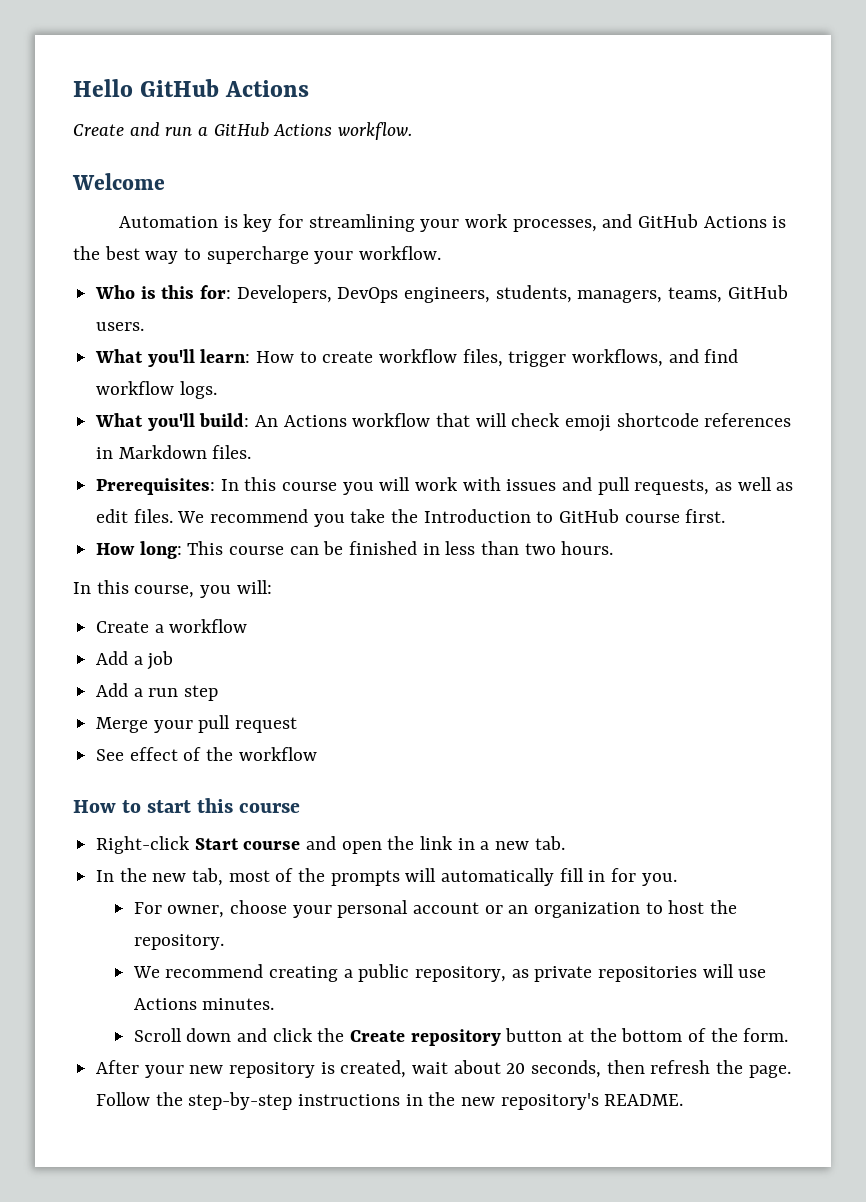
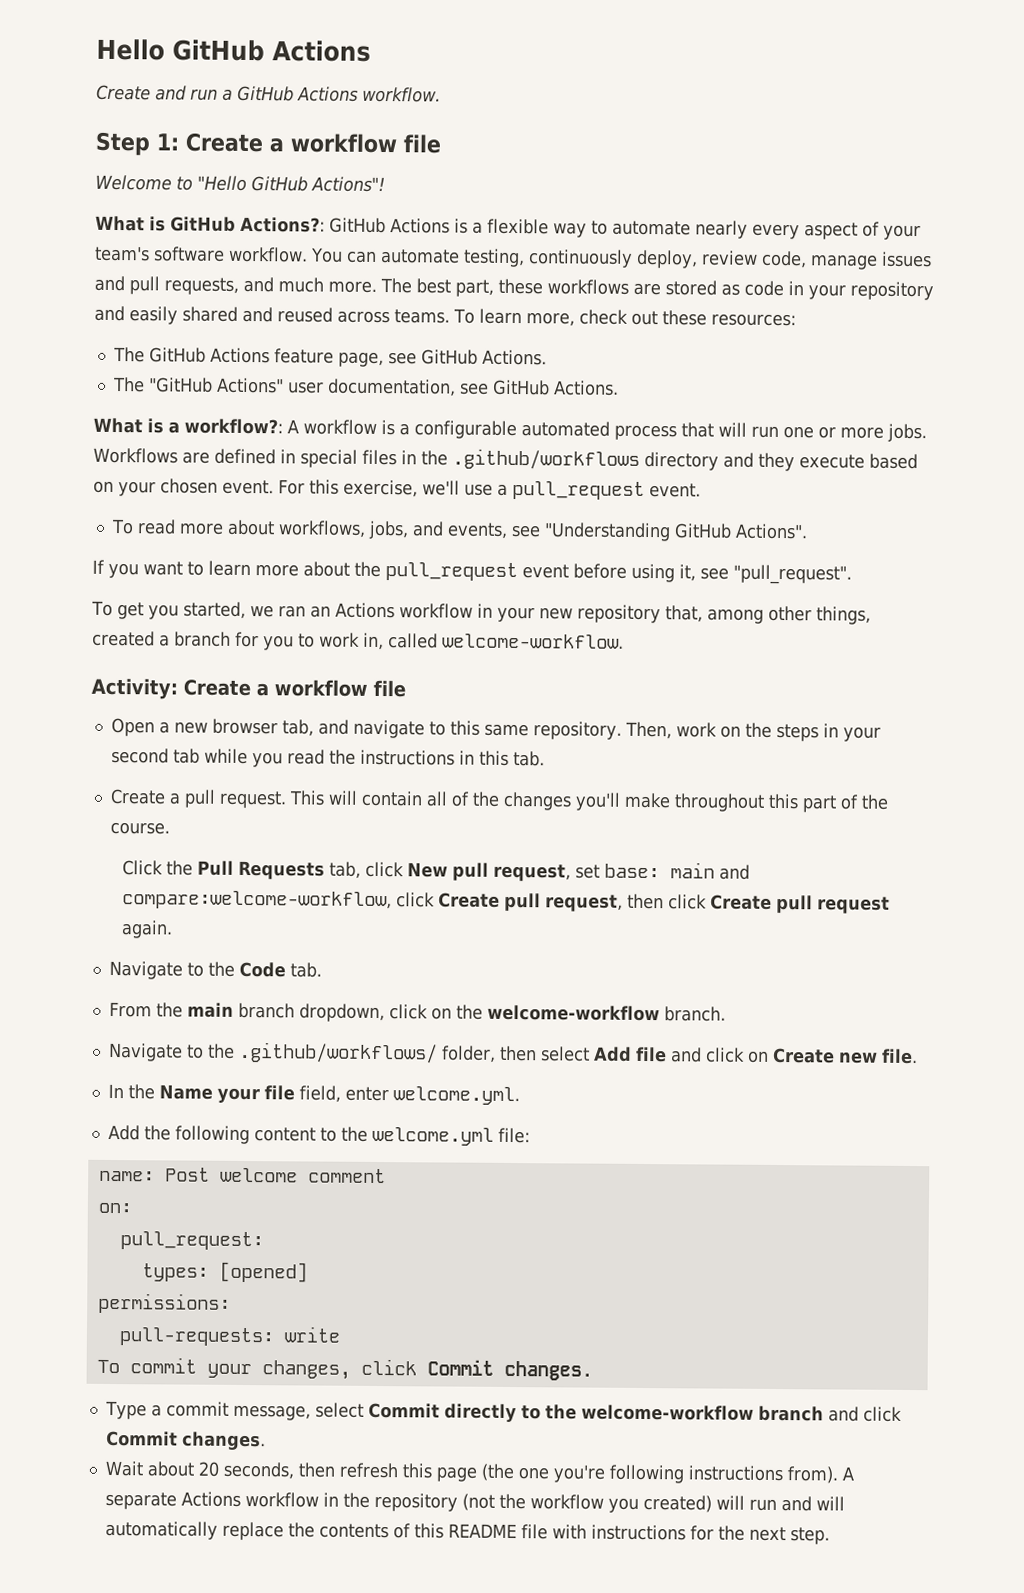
[72,173,165,190] [118,214,787,232] [73,246,442,264] [95,285,788,303] [96,322,145,331] [95,349,739,367] [96,381,217,399] [95,413,792,432] [96,445,252,459] [96,477,794,495] [96,509,726,527] [96,541,614,559] [73,580,272,598] [96,619,248,633] [96,651,174,670] [96,683,219,701] [96,715,298,733] [96,747,317,761] [73,798,301,813] [96,836,565,854] [96,868,677,886] [133,900,738,918] [133,934,224,950] [132,964,767,982] [133,998,275,1010] [133,1028,789,1046] [96,1060,449,1078] Welcome // Automation is key for streamlining your work processes, and GitHub Actions is the best way to supercharge your workflow. // Who is this for: Developers, DevOps engineers, students, managers, teams, GitHub users. // What you'll learn: How to create workflow files, trigger workflows, and find workflow logs. // What you'll build: An Actions workflow that will check emoji shortcode references in Markdown files. // Prerequisites: In this course you will work with issues and pull requests, as well as edit files. We recommend you take the Introduction to GitHub course first. // How long: This course can be finished in less than two hours. // In this course, you will: // Create a workflow // Add a job // Add a run step // Merge your pull request // See effect of the workflow // How to start this course // Right-click Start course and open the link in a new tab. // In the new tab, most of the prompts will automatically fill in for you. // For owner, choose your personal account or an organization to host the repository. // We recommend creating a public repository, as private repositories will use Actions minutes. // Scroll down and click the Create repository button at the bottom of the form. // After your new repository is created, wait -> [95,131,441,156] [95,174,385,193] [95,215,921,241] [95,245,932,270] [94,275,934,301] [94,305,796,327] [112,346,547,368] [112,376,619,397] [93,417,927,443] [93,447,918,472] [93,478,701,500] [110,518,808,542] [92,559,852,585] [91,600,871,625] [92,630,624,651] [91,677,406,700] [110,717,881,742] [110,747,545,768] [109,788,889,813] [109,821,170,835] [122,860,751,882] [122,890,891,914] [121,920,174,939] [108,960,322,980] [108,1001,726,1023] [108,1041,918,1065] [107,1083,520,1106] [107,1124,530,1146] [98,1167,386,1184] [97,1202,132,1214] [119,1231,264,1251] [141,1261,308,1283] [97,1292,231,1314] [118,1326,341,1347] [96,1357,593,1381] [104,1400,902,1423] [105,1430,266,1451] [104,1460,144,1477] Step 1: Create a workflow file // Welcome to "Hello GitHub Actions"! // What is GitHub Actions?: GitHub Actions is a flexible way to automate nearly every aspect of your team's software workflow. You can automate testing, continuously deploy, review code, manage issues and pull requests, and much more. The best part, these workflows are stored as code in your repository and easily shared and reused across teams. To learn more, check out these resources: // The GitHub Actions feature page, see GitHub Actions. // The "GitHub Actions" user documentation, see GitHub Actions. // What is a workflow?: A workflow is a configurable automated process that will run one or more jobs. Workflows are defined in special files in the .github/workflows directory and they execute based on your chosen event. For this exercise, we'll use a pull_request event. // To read more about workflows, jobs, and events, see "Understanding GitHub Actions". // If you want to learn more about the pull_request event before using it, see "pull_request". // To get you started, we ran an Actions workflow in your new repository that, among other things, created a branch for you to work in, called welcome-workflow. // Activity: Create a workflow file // Open a new browser tab, and navigate to this same repository. Then, work on the steps in your second tab while you read the instructions in this tab. // Create a pull request. This will contain all of the changes you'll make throughout this part of the course. // Click the Pull Requests tab, click New pull request, set base: main and compare:welcome-workflow, click Create pull request, then click Create pull request again. // Navigate to the Code tab. // From the main branch dropdown, click on the welcome-workflow branch. // Navigate to the .github/workflows/ folder, then select Add file and click on Create new file. // In the Name your file field, enter welcome.yml. // Add the following content to the welcome.yml file: // name: Post welcome comment // on: // pull_request: // types: [opened] // permissions: // pull-requests: write // To commit your changes, click Commit changes. // Type a commit message, select Commit directly to the welcome-workflow branch and click Commit changes. // Wait
[716,1060,791,1078] [96,1092,684,1110] the page. Follow the step-by-step instructions in the new repository's README. -> [401,1463,854,1484] [104,1491,845,1513] [104,1520,830,1545] this page (the one you're following instructions from). A separate Actions workflow in the repository (not the workflow you created) will run and will automatically replace the contents of this README file with instructions for the next step.

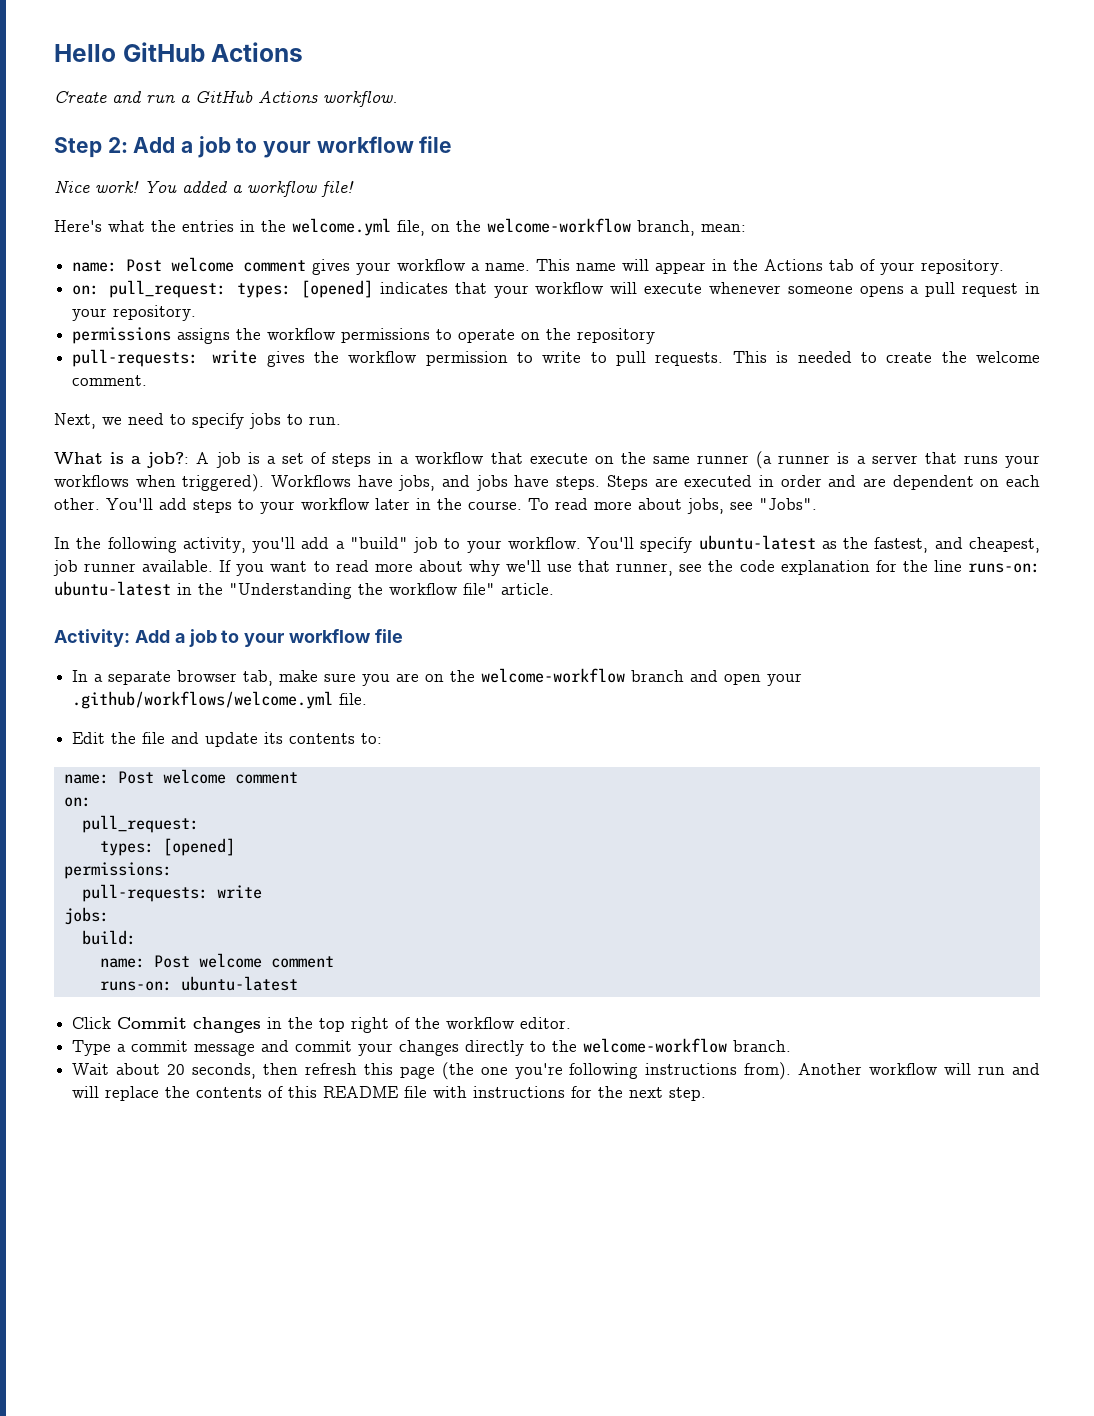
[156,132,441,154] [95,174,385,193] [95,215,921,241] [95,245,932,270] [94,275,934,301] [94,305,796,327] [112,346,547,368] [112,376,619,397] [93,417,927,443] [93,447,918,472] [93,478,701,500] [110,518,808,542] 1: Create a workflow file // Welcome to "Hello GitHub Actions"! // What is GitHub Actions?: GitHub Actions is a flexible way to automate nearly every aspect of your team's software workflow. You can automate testing, continuously deploy, review code, manage issues and pull requests, and much more. The best part, these workflows are stored as code in your repository and easily shared and reused across teams. To learn more, check out these resources: // The GitHub Actions feature page, see GitHub Actions. // The "GitHub Actions" user documentation, see GitHub Actions. // What is a workflow?: A workflow is a configurable automated process that will run one or more jobs. Workflows are defined in special files in the .github/workflows directory and they execute based on your chosen event. For this exercise, we'll use a pull_request event. // To read more about workflows, jobs, and events, see "Understanding GitHub Actions". // -> [107,136,453,158] [54,180,354,197] [54,218,746,236] [72,257,1005,275] [72,280,1040,298] [72,305,197,321] [72,327,656,344] [72,349,1040,367] [72,375,148,386] [54,413,341,429] [54,451,1040,469] [54,474,1041,492] [54,498,817,514] [54,535,1041,553] [53,560,214,576] 2: Add a job to your workflow file // Nice work! You added a workflow file! // Here's what the entries in the welcome.yml file, on the welcome-workflow branch, mean: // name: Post welcome comment gives your workflow a name. This name will appear in the Actions tab of your repository. // on: pull_request: types: [opened] indicates that your workflow will execute whenever someone opens a pull request in your repository. // permissions assigns the workflow permissions to operate on the repository // pull-requests: write gives the workflow permission to write to pull requests. This is needed to create the welcome comment. // Next, we need to specify jobs to run. // What is a job?: A job is a set of steps in a workflow that execute on the same runner (a runner is a server that runs your workflows when triggered). Workflows have jobs, and jobs have steps. Steps are executed in order and are dependent on each other. You'll add steps to your workflow later in the course. To read more about jobs, see "Jobs". // In the following activity, you'll add a "build" job to your workflow. You'll specify ubuntu-latest as the fastest, and cheapest, job runner available.
[208,560,852,585] [91,600,871,625] [92,630,624,651] [91,677,406,700] [110,717,881,742] [110,747,545,768] [109,788,889,813] [109,821,170,835] [122,860,751,882] [122,890,891,914] [121,920,174,939] [108,960,322,980] [108,1001,726,1023] [108,1041,918,1065] [107,1083,520,1106] [107,1124,530,1146] learn more about the pull_request event before using it, see "pull_request". // To get you started, we ran an Actions workflow in your new repository that, among other things, created a branch for you to work in, called welcome-workflow. // Activity: Create a workflow file // Open a new browser tab, and navigate to this same repository. Then, work on the steps in your second tab while you read the instructions in this tab. // Create a pull request. This will contain all of the changes you'll make throughout this part of the course. // Click the Pull Requests tab, click New pull request, set base: main and compare:welcome-workflow, click Create pull request, then click Create pull request again. // Navigate to the Code tab. // From the main branch dropdown, click on the welcome-workflow branch. // Navigate to the .github/workflows/ folder, then select Add file and click on Create new file. // In the Name your file field, enter welcome.yml. // Add the following content to the welcome.yml file: -> [335,560,1041,576] [54,581,554,599] [54,629,404,647] [72,668,803,686] [72,691,368,709] [72,732,383,747] read more about why we'll use that runner, see the code explanation for the line runs-on: ubuntu-latest in the "Understanding the workflow file" article. // Activity: Add a job to your workflow file // In a separate browser tab, make sure you are on the welcome-workflow branch and open your .github/workflows/welcome.yml file. // Edit the file and update its contents to:
[96,1357,593,1381] [104,1400,902,1423] [105,1430,266,1451] To commit your changes, click Commit changes. // Type a commit message, select Commit directly to the welcome-workflow branch and click Commit changes. -> [63,907,109,925] [81,930,136,945] [99,953,334,968] [99,976,298,991] [72,1017,572,1033] [72,1038,792,1056] jobs: // build: // name: Post welcome comment // runs-on: ubuntu-latest // Click Commit changes in the top right of the workflow editor. // Type a commit message and commit your changes directly to the welcome-workflow branch.
[841,1466,854,1481] [104,1491,712,1513] A separate Actions workflow in the repository (not the workflow you created) -> [798,1063,939,1075] Another workflow
[104,1520,218,1540] automatically -> (100, 1092) none

